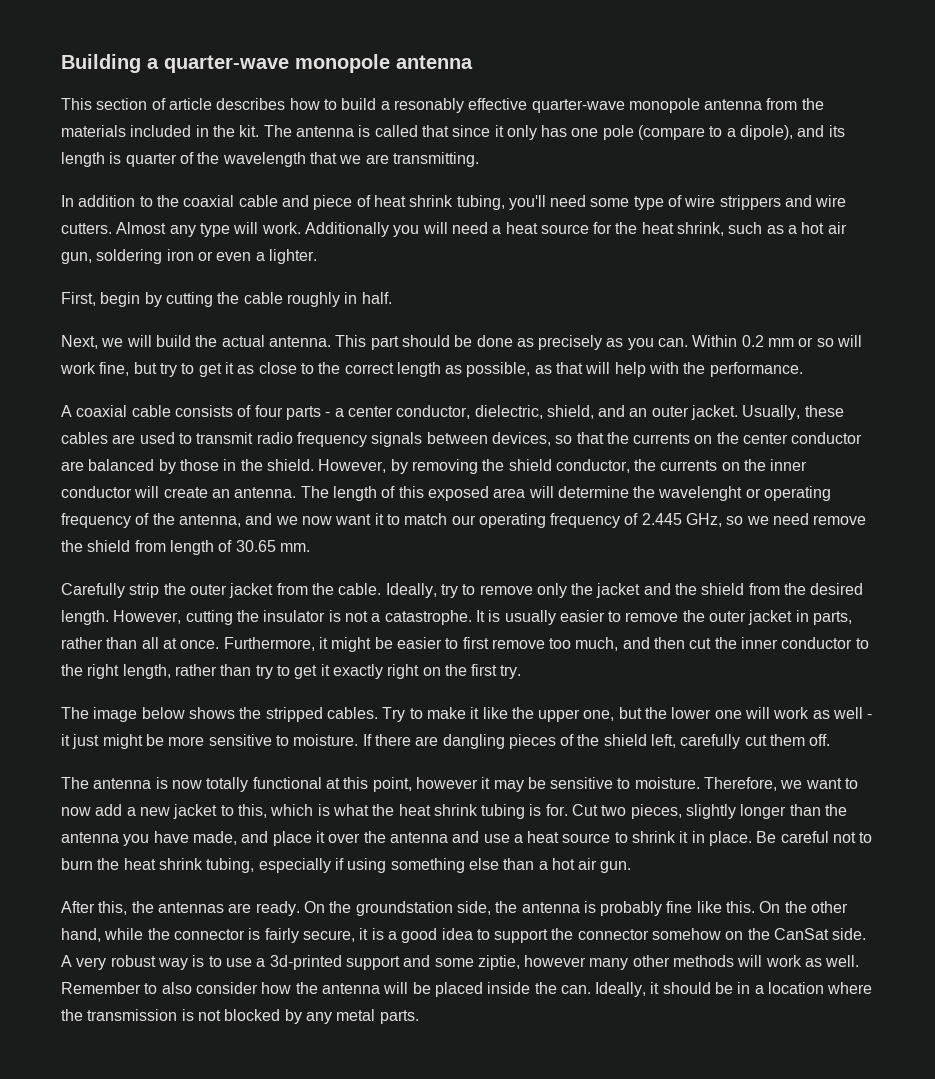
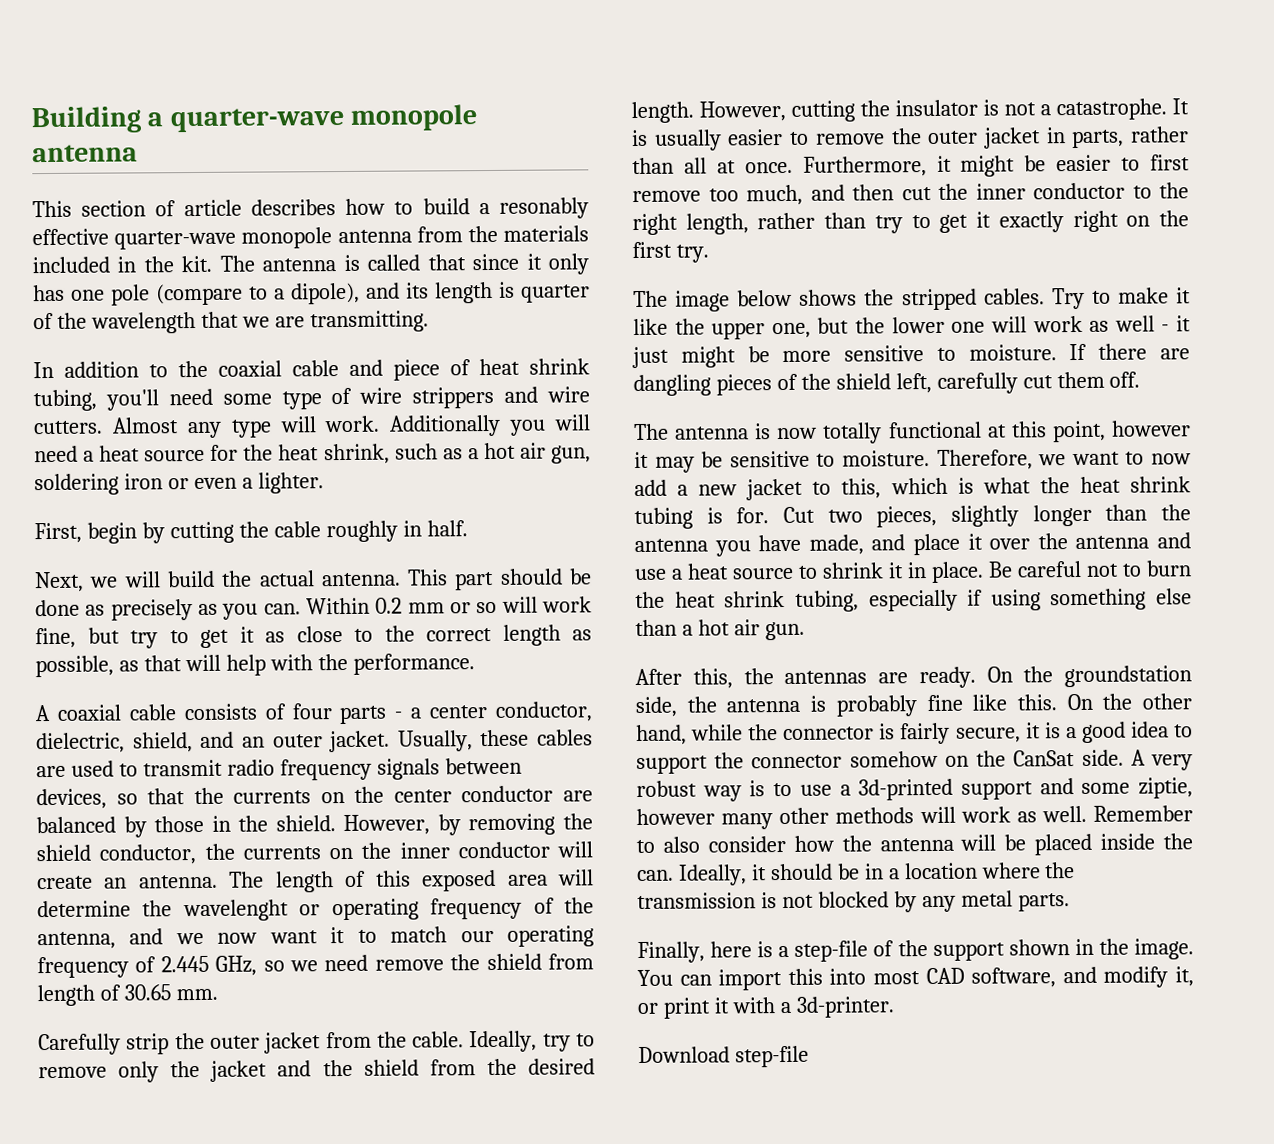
(419, 1017) none -> [637,938,1194,964] [637,966,1194,991] [637,996,895,1019] [638,1045,809,1068] // Finally, here is a step-file of the support shown in the image. You can import this into most CAD software, and modify it, or print it with a 3d-printer. // Download step-file

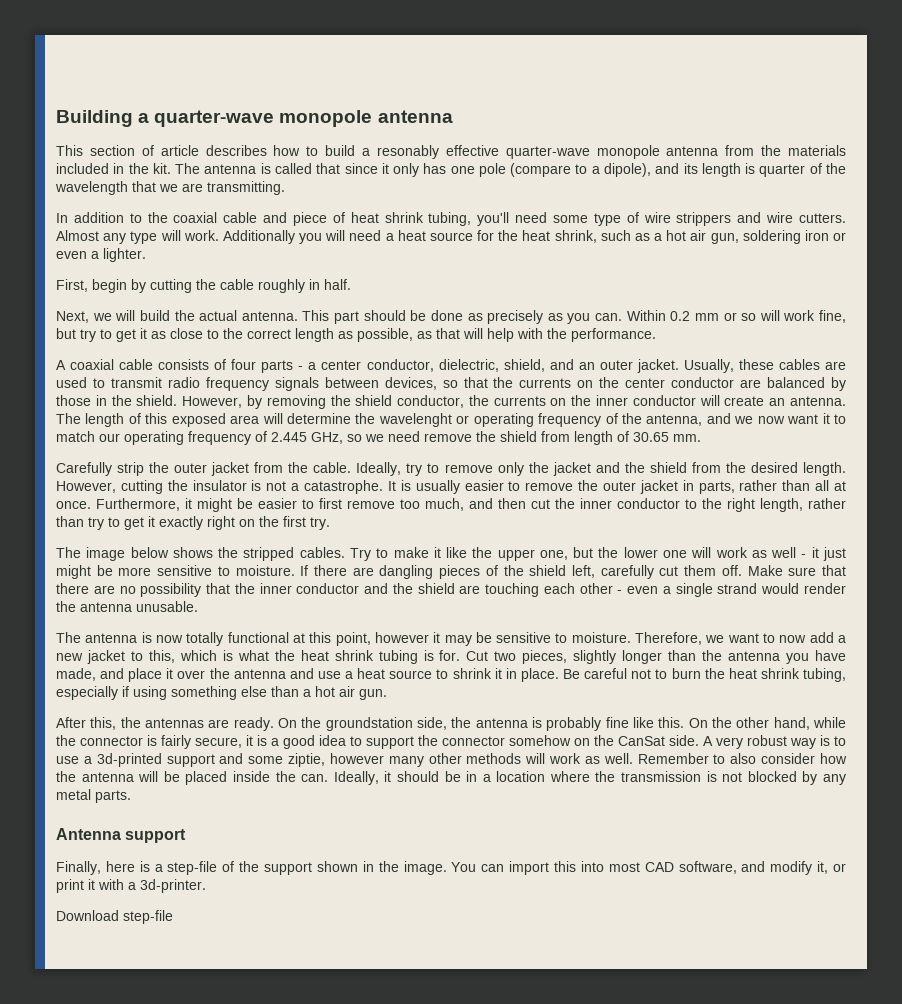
(1141, 379) none -> [747,565,846,576] [56,583,847,597] [56,601,198,612] Make sure that there are no possibility that the inner conductor and the shield are touching each other - even a single strand would render the antenna unusable.
(1070, 902) none -> [56,828,187,843] // Antenna support

